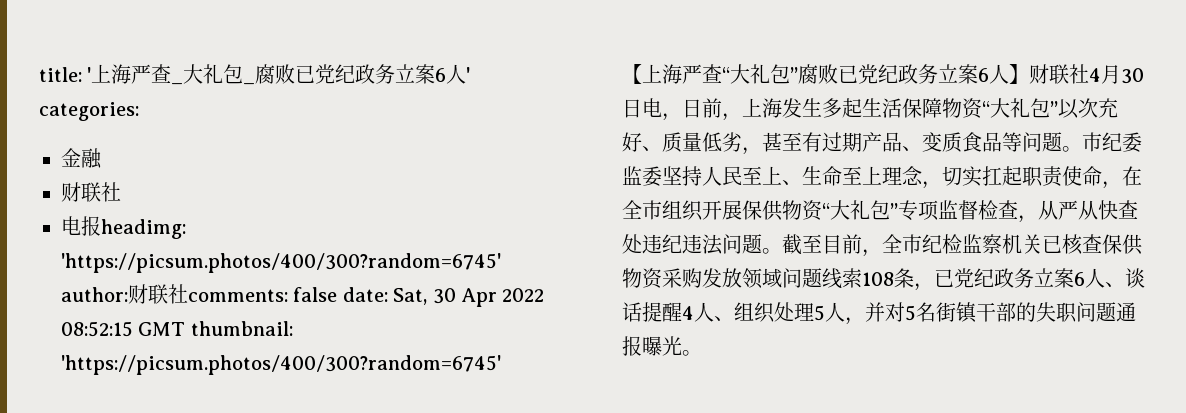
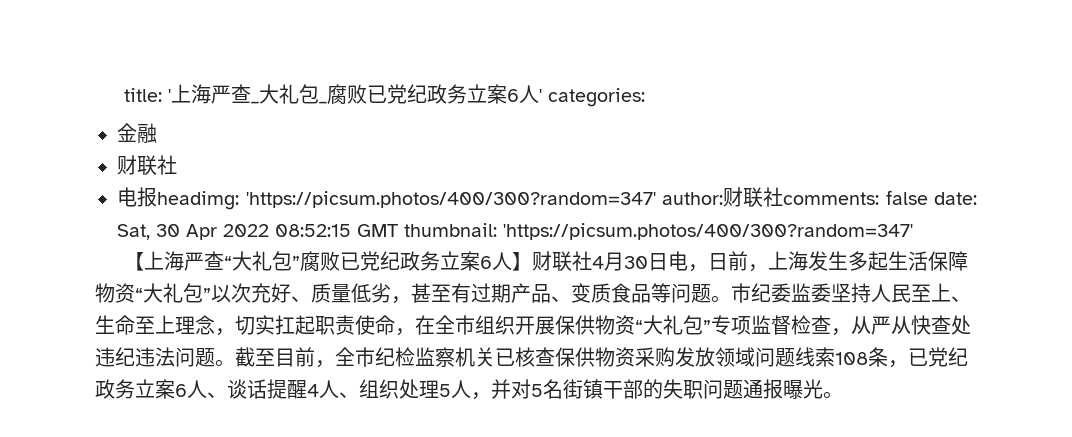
[61,253,501,273] 'https://picsum.photos/400/300?random=6745' -> [245,191,656,208] 'https://picsum.photos/400/300?random=347'
[61,355,501,375] 'https://picsum.photos/400/300?random=6745' -> [503,223,913,240] 'https://picsum.photos/400/300?random=347'

